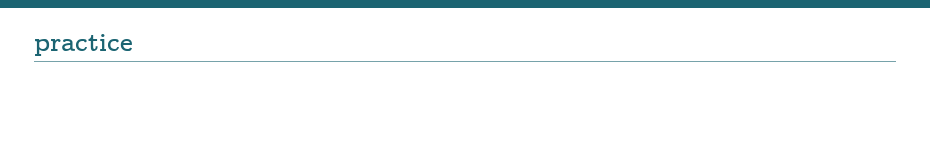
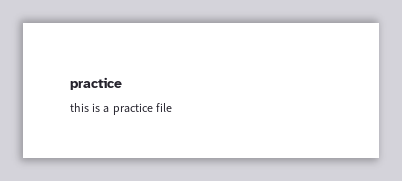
[34,34,133,56] practice -> [70,77,122,90] [70,103,172,115] practice // this is a practice file

